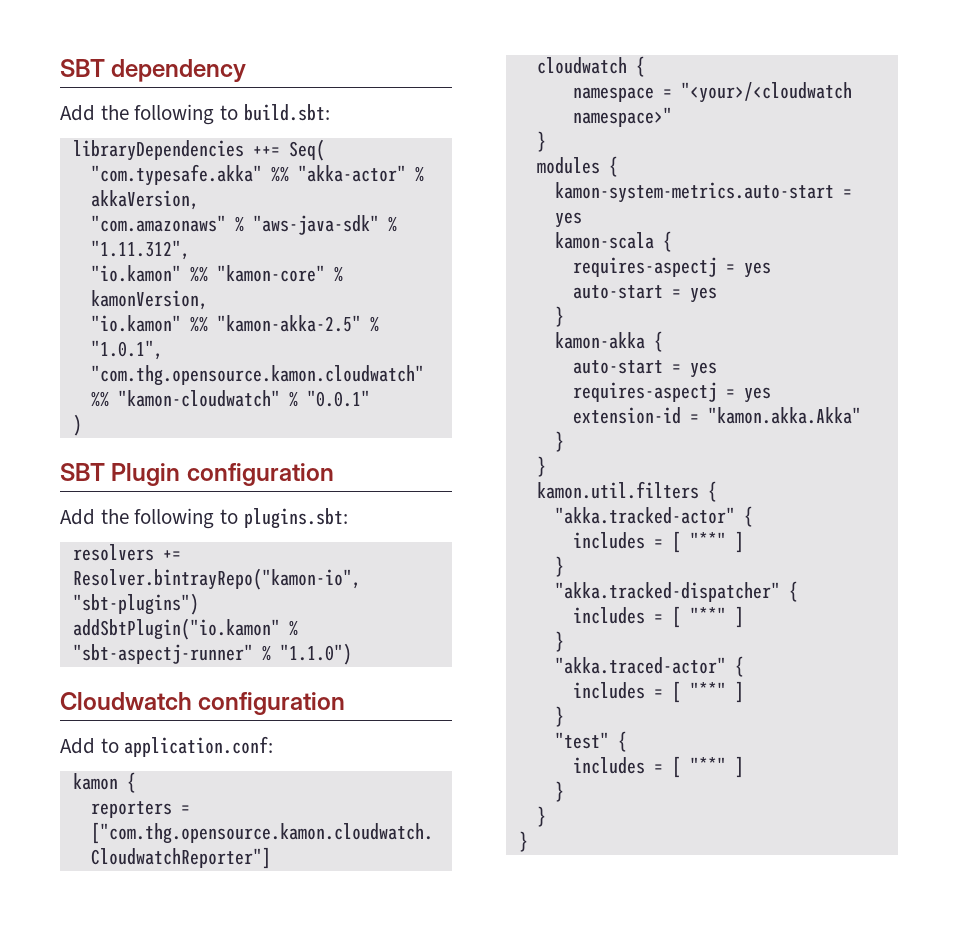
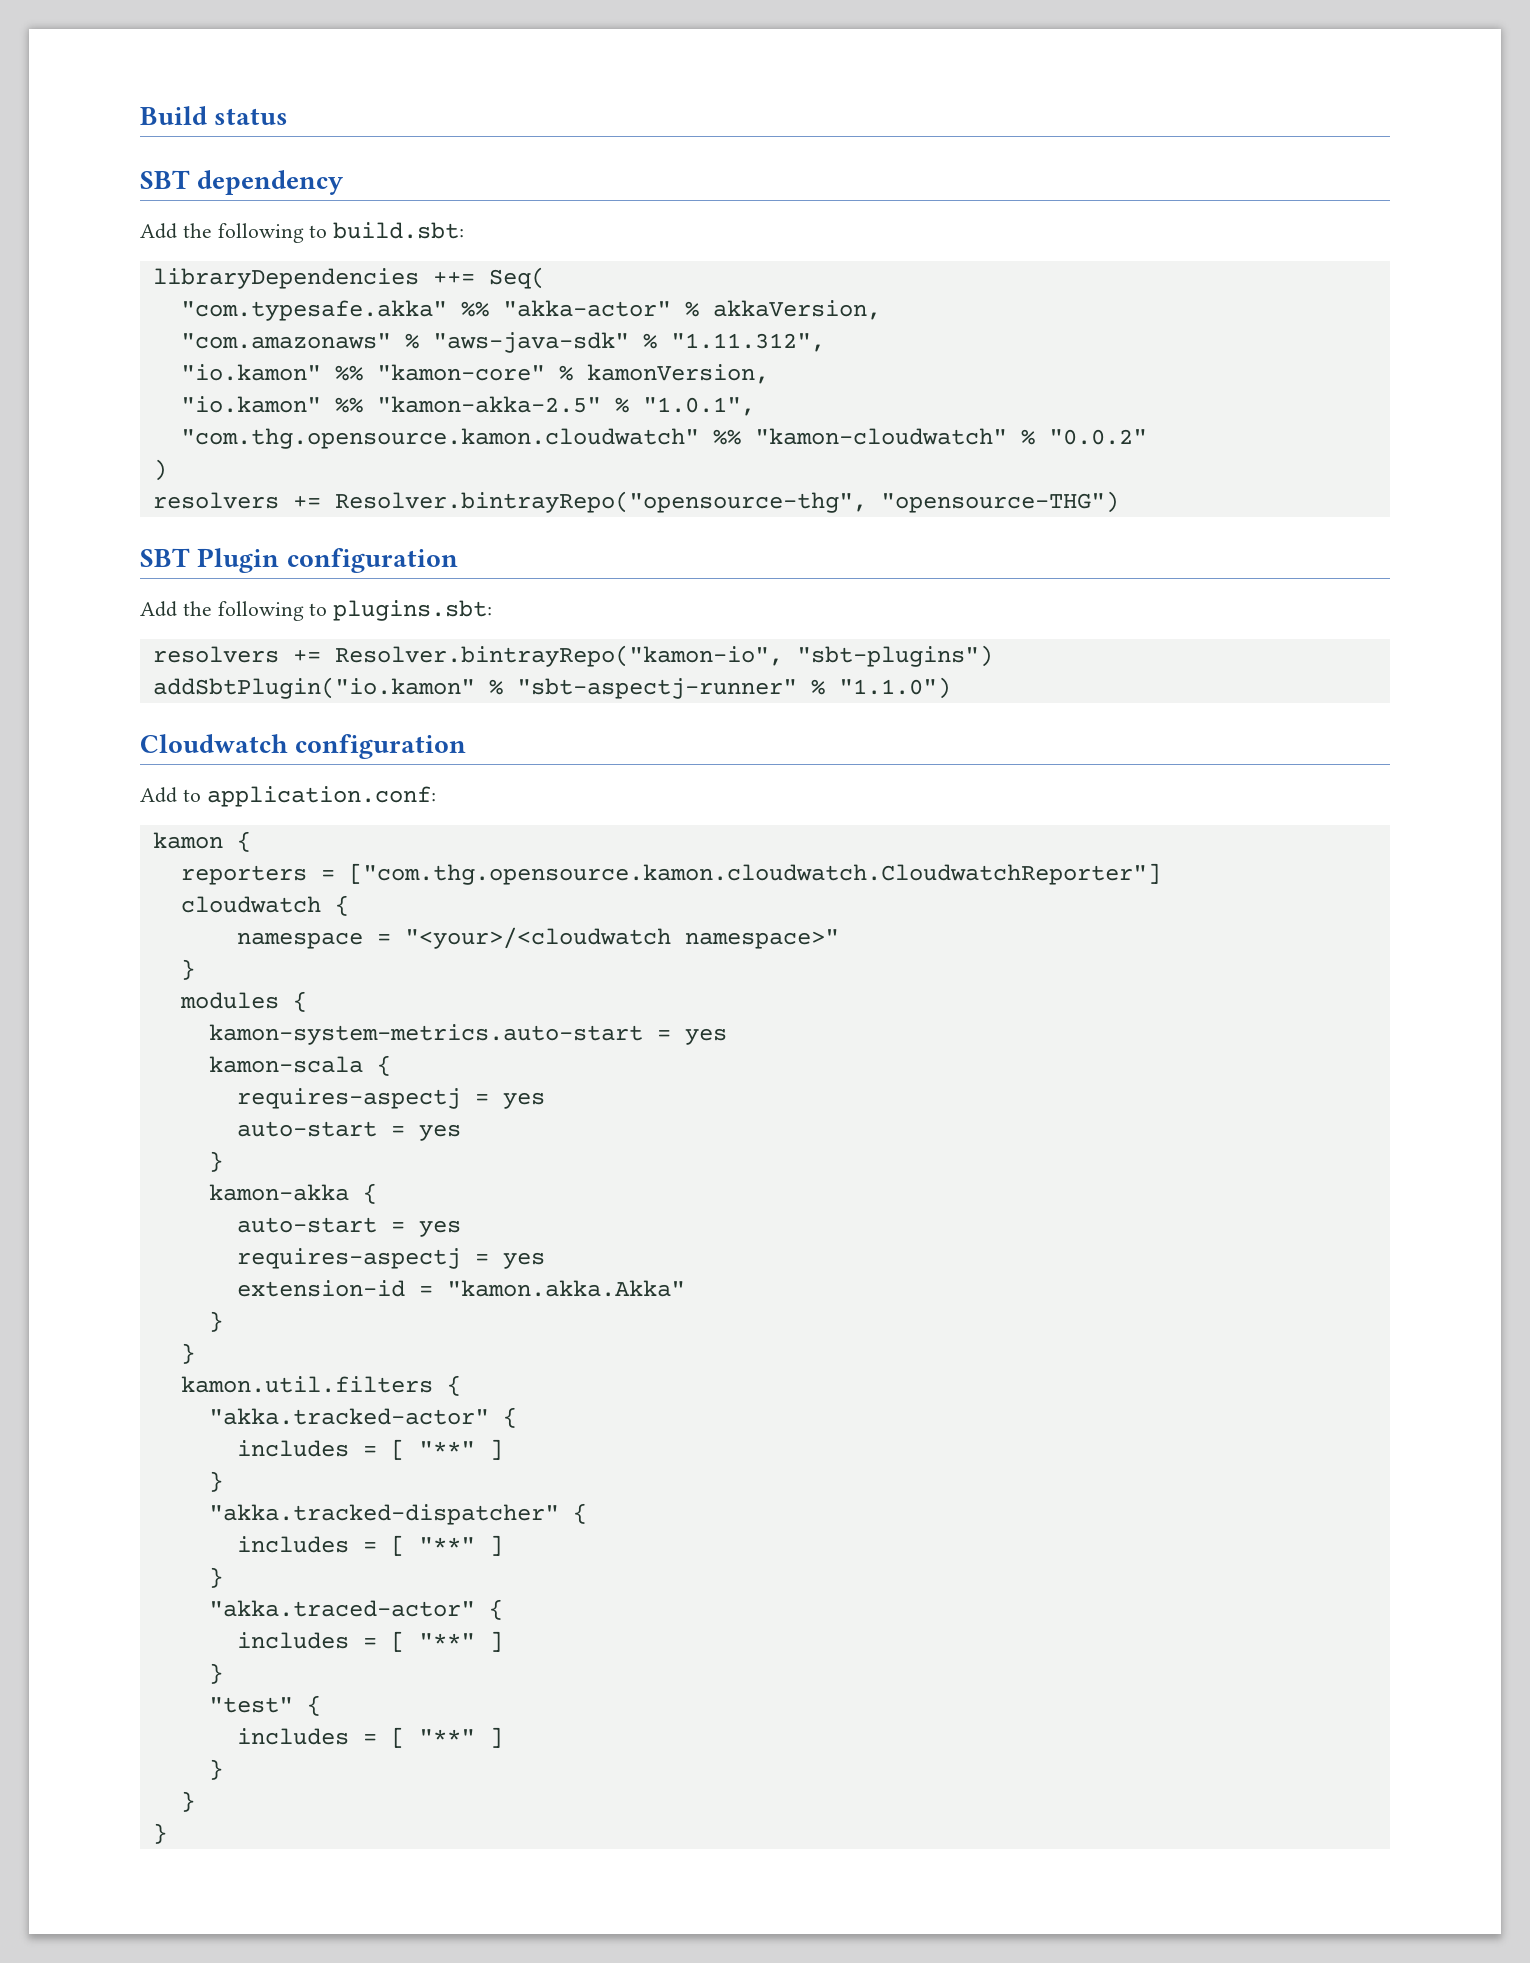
(60, 68) none -> [140,106,289,125] Build status //
[306,390,370,407] "0.0.1" -> [1048,429,1147,445] "0.0.2"
(82, 425) none -> [152,491,1119,513] // resolvers += Resolver.bintrayRepo("opensource-thg", "opensource-THG")

